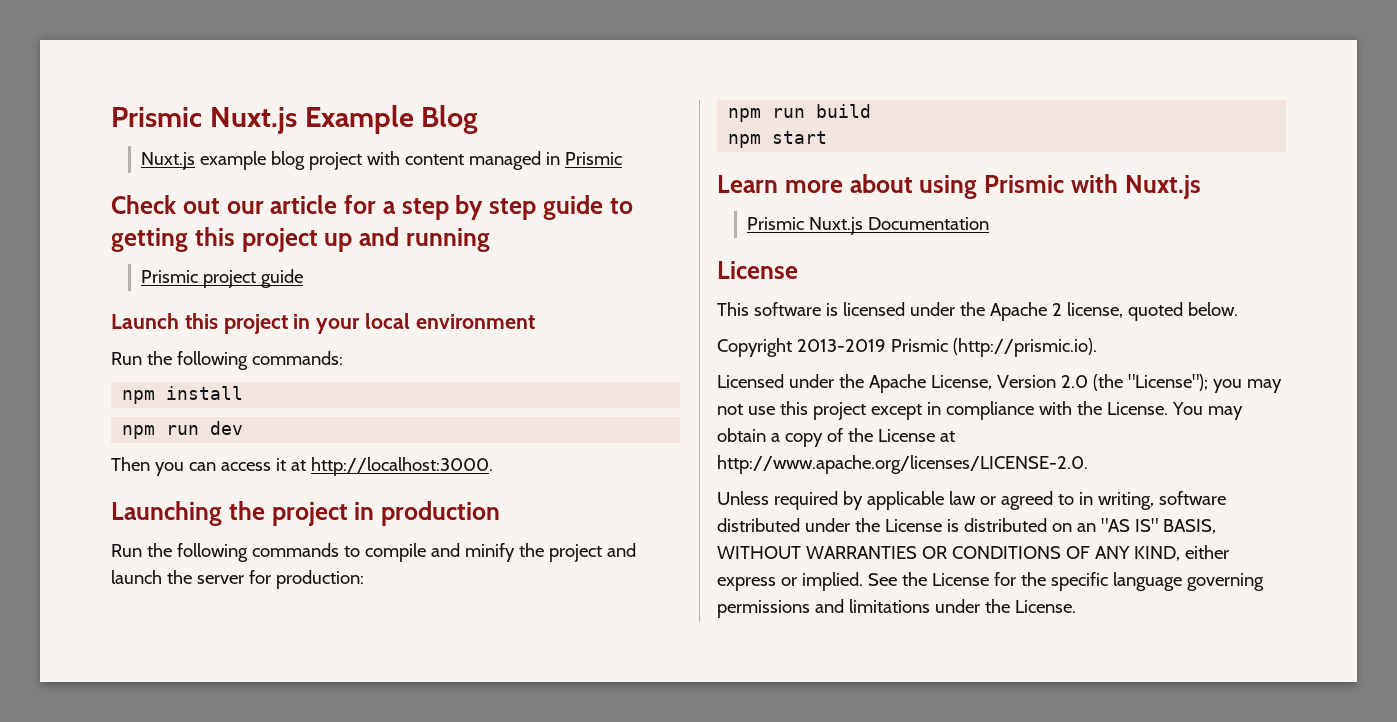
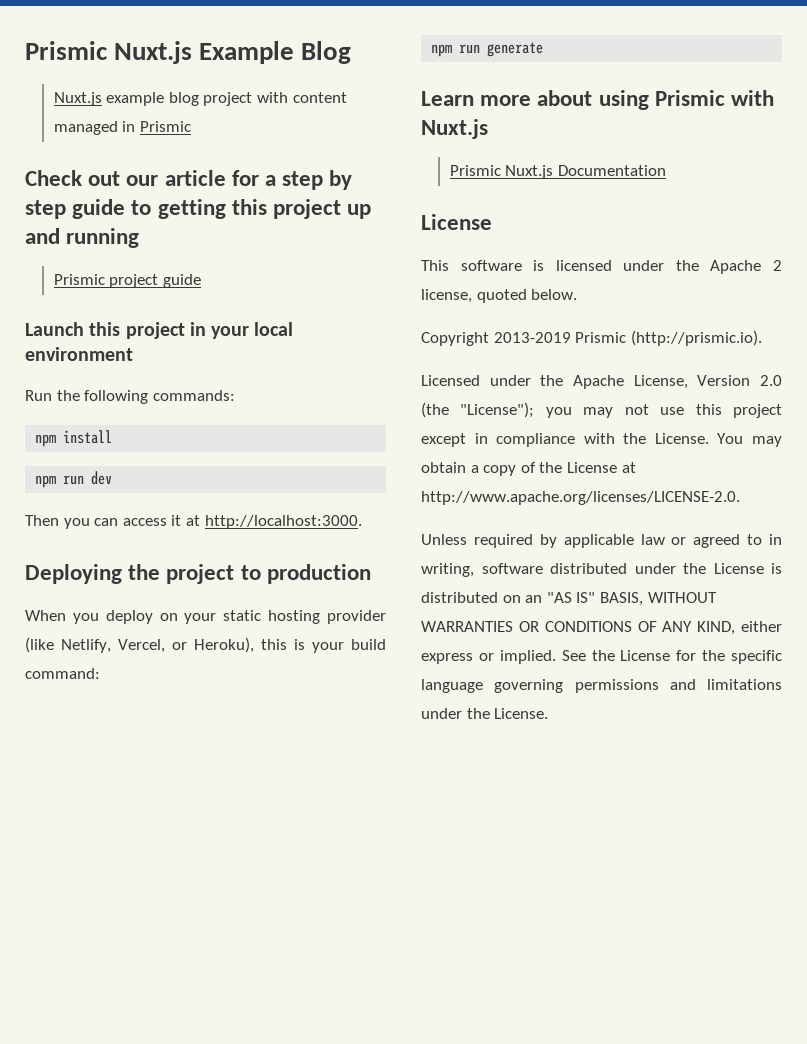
[111,501,375,526] Launching the project in -> [25,564,261,584] Deploying the project to
[111,543,636,562] [111,570,364,589] [728,104,872,122] [728,131,828,148] Run the following commands to compile and minify the project and launch the server for production: // npm run build // npm start -> [25,610,386,624] [25,637,386,653] [25,668,100,679] [431,42,544,57] When you deploy on your static hosting provider (like Netlify, Vercel, or Heroku), this is your build command: // npm run generate

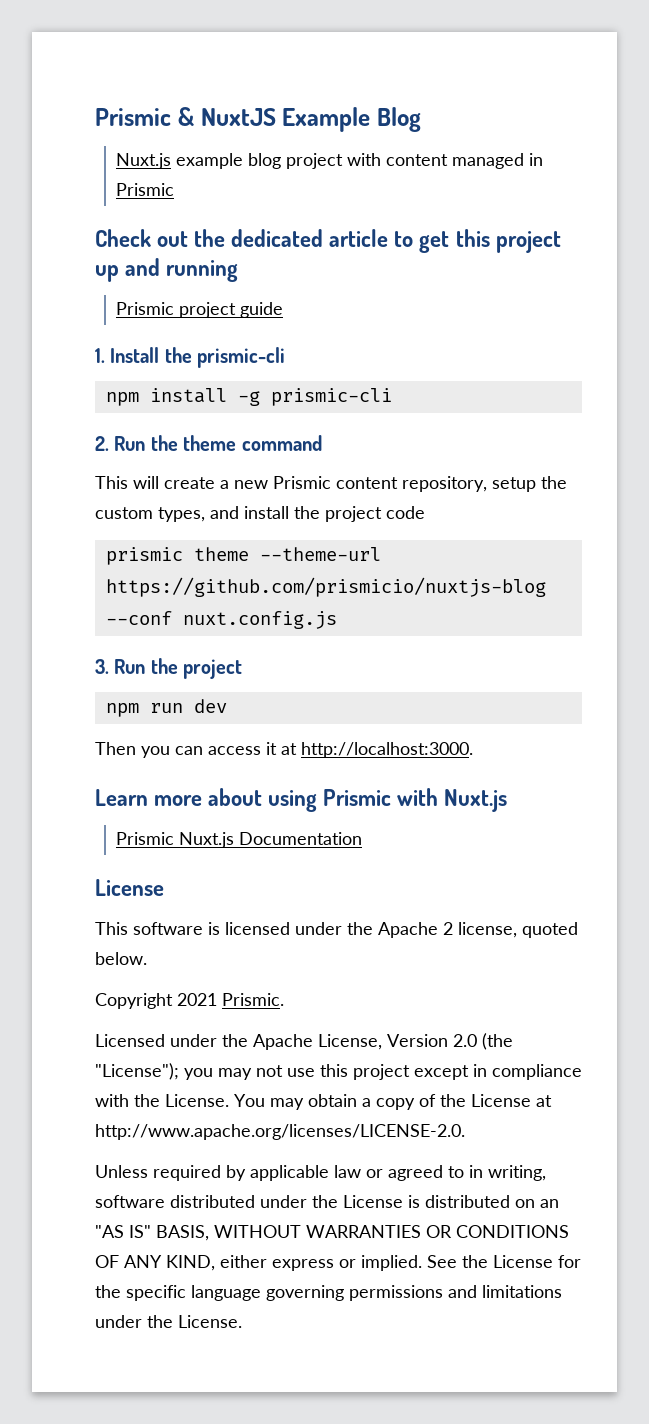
[25,41,193,64] Prismic Nuxt.js -> [95,107,276,126] Prismic & NuxtJS
[126,170,353,190] [25,199,226,219] our article for a step by step guide to getting -> [194,229,450,253] the dedicated article to get
[25,322,294,339] [25,347,133,361] [25,390,235,404] [35,430,113,447] Launch this project in your local environment // Run the following commands: // npm install -> [95,347,286,368] [105,388,392,406] [95,435,322,451] [95,476,567,492] [95,506,425,522] [105,547,381,565] [105,577,546,597] [105,611,337,629] [95,658,243,679] 1. Install the prismic-cli // npm install -g prismic-cli // 2. Run the theme command // This will create a new Prismic content repository, setup the custom types, and install the project code // prismic theme --theme-url https://github.com/prismicio/nuxtjs-blog --conf nuxt.config.js // 3. Run the project
[25,564,371,584] [25,610,386,624] [25,637,386,653] [25,668,100,679] [431,42,544,57] // Deploying the project to production // When you deploy on your static hosting provider (like Netlify, Vercel, or Heroku), this is your build command: // npm run generate -> (473, 750) none
[493,330,762,346] 2013-2019 Prismic (http://prismic.io). -> [177,993,284,1006] 2021 Prismic.

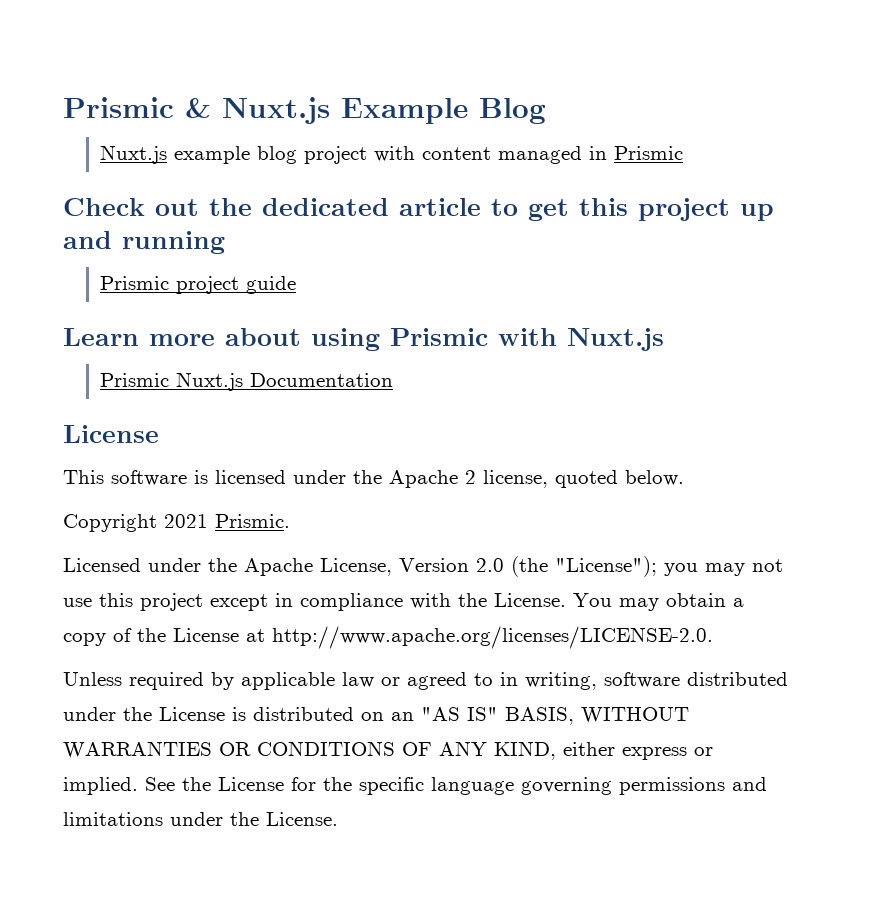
[200,108,276,126] NuxtJS -> [222,97,330,124] Nuxt.js
[95,347,286,368] [105,388,392,406] [95,435,322,451] [95,476,567,492] [95,506,425,522] [105,547,381,565] [105,577,546,597] [105,611,337,629] [95,658,243,679] [105,699,227,717] [95,742,473,758] // 1. Install the prismic-cli // npm install -g prismic-cli // 2. Run the theme command // This will create a new Prismic content repository, setup the custom types, and install the project code // prismic theme --theme-url https://github.com/prismicio/nuxtjs-blog --conf nuxt.config.js // 3. Run the project // npm run dev // Then you can access it at http://localhost:3000. -> (297, 285) none

